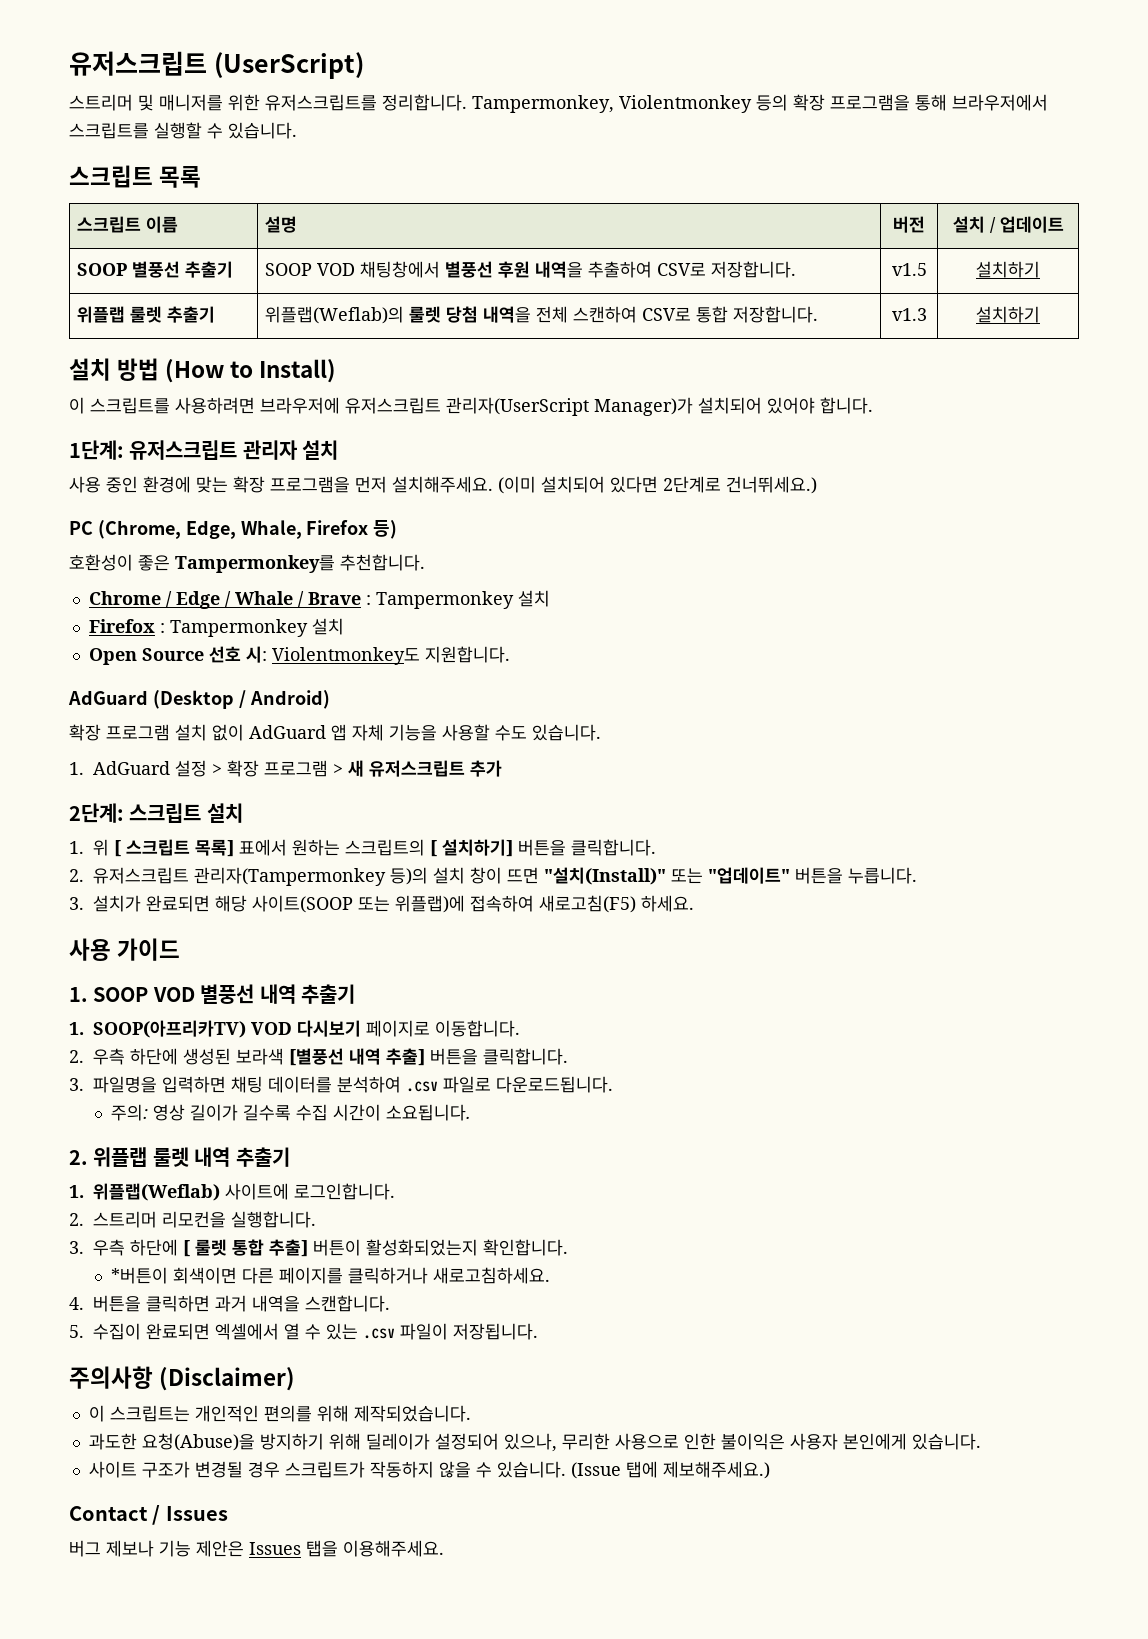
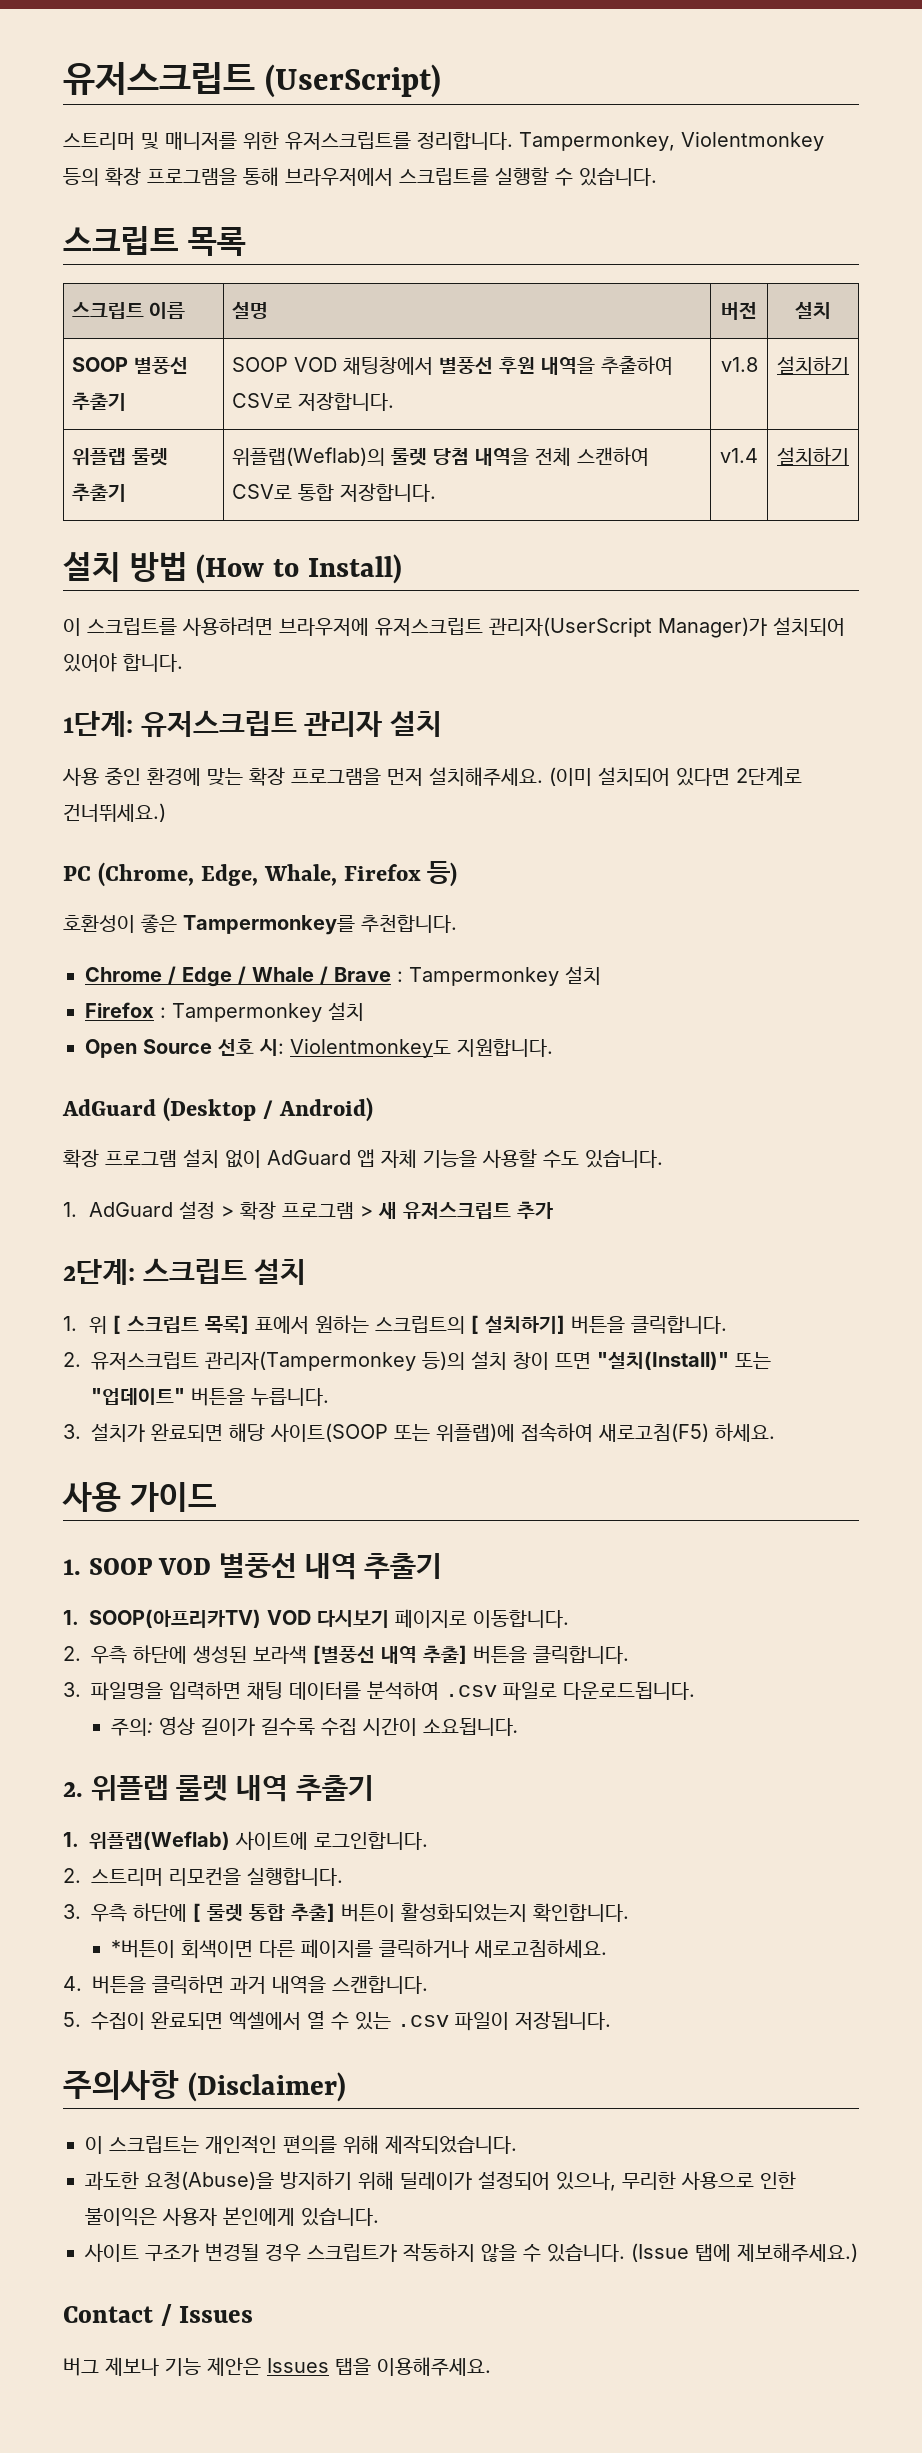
[989,216,1064,233] / 업데이트 -> (831, 310) none
[891,263,927,276] v1.5 -> [720,357,758,372] v1.8
[891,308,927,321] v1.3 -> [720,448,758,463] v1.4

